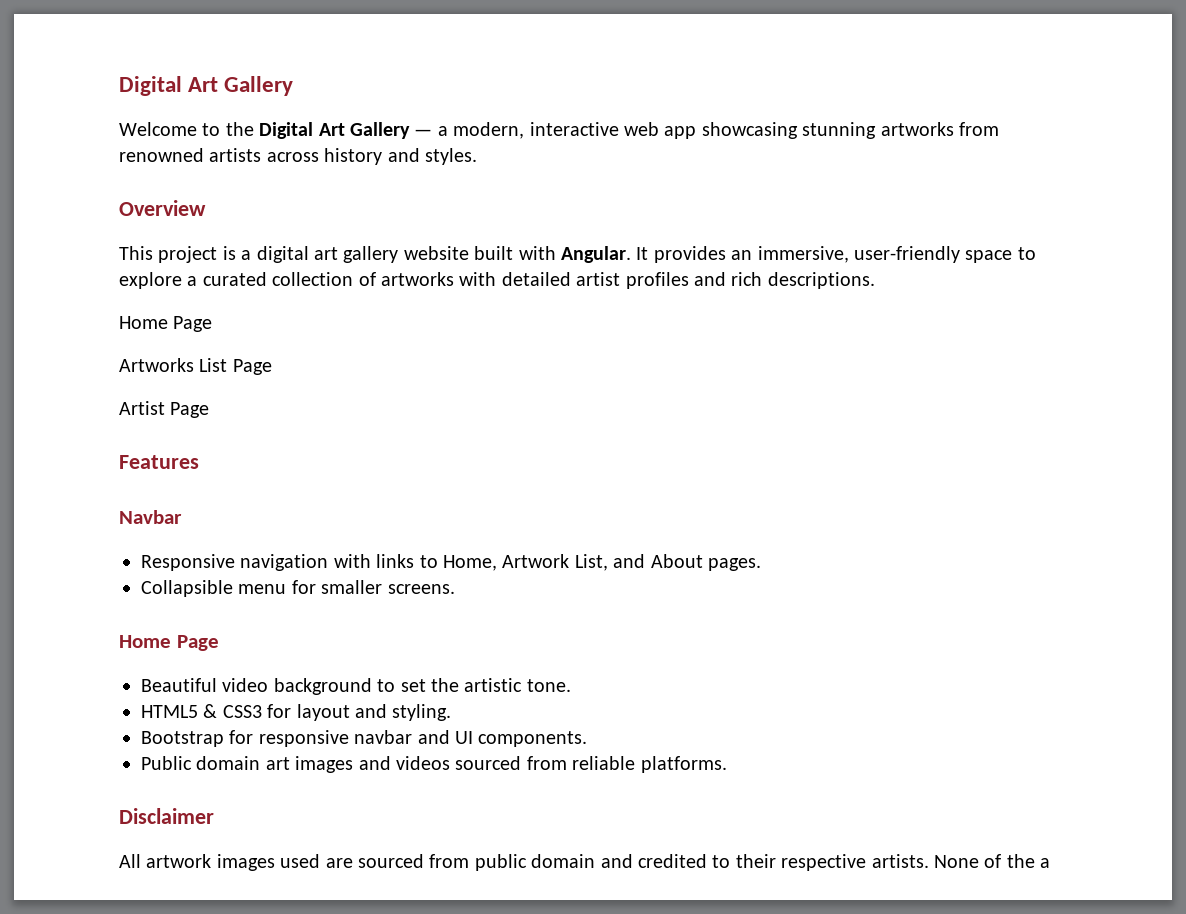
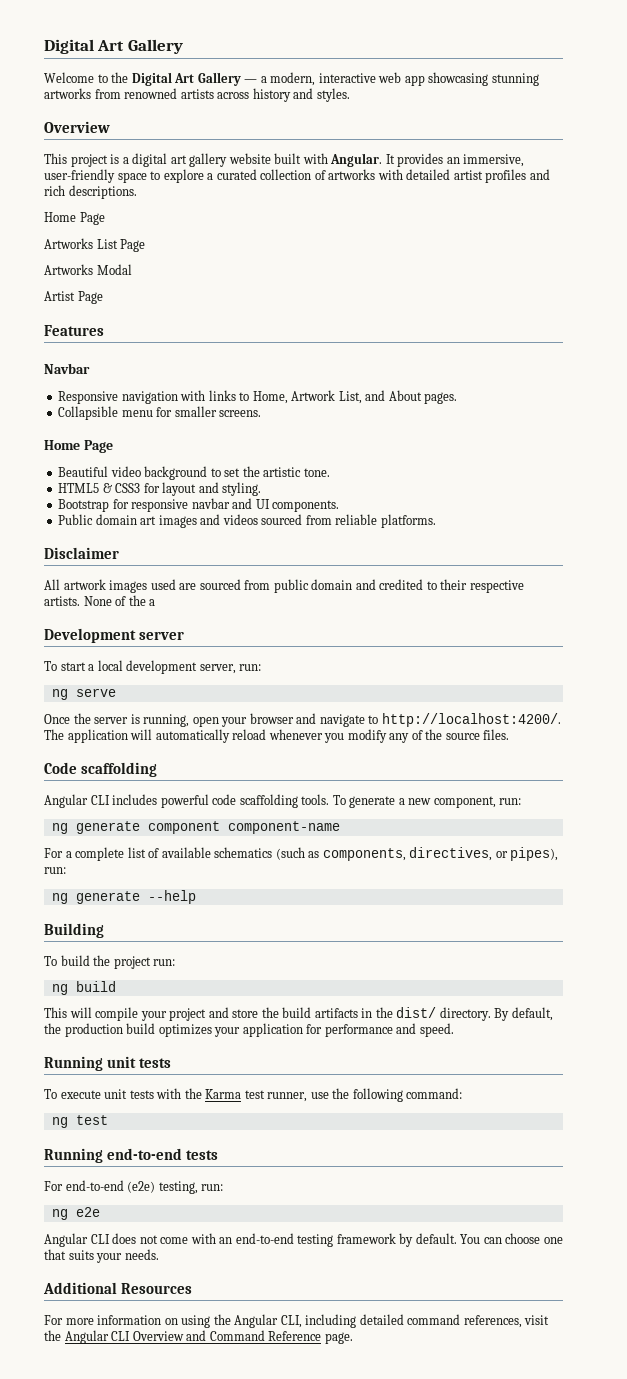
(272, 367) none -> [44,264,132,275] // Artworks Modal
(1051, 863) none -> [44,628,185,643] [44,660,262,674] [51,688,116,700] [44,713,561,727] [44,729,510,743] [44,762,158,777] [44,794,522,808] [51,821,340,834] [44,847,559,861] [44,867,66,874] [51,890,196,904] [44,923,104,938] [44,955,176,969] [51,981,116,995] [44,1007,553,1021] [44,1023,454,1037] [44,1056,172,1071] [44,1088,463,1102] [51,1115,108,1128] [44,1148,219,1163] [44,1180,224,1194] [51,1207,100,1220] [44,1233,563,1247] [44,1249,159,1263] [43,1282,193,1294] [44,1314,550,1328] [44,1330,353,1344] // Development server // To start a local development server, run: // ng serve // Once the server is running, open your browser and navigate to http://localhost:4200/. The application will automatically reload whenever you modify any of the source files. // Code scaffolding // Angular CLI includes powerful code scaffolding tools. To generate a new component, run: // ng generate component component-name // For a complete list of available schematics (such as components, directives, or pipes), run: // ng generate --help // Building // To build the project run: // ng build // This will compile your project and store the build artifacts in the dist/ directory. By default, the production build optimizes your application for performance and speed. // Running unit tests // To execute unit tests with the Karma test runner, use the following command: // ng test // Running end-to-end tests // For end-to-end (e2e) testing, run: // ng e2e // Angular CLI does not come with an end-to-end testing framework by default. You can choose one that suits your needs. // Additional Resources // For more information on using the Angular CLI, including detailed command references, visit the Angular CLI Overview and Command Reference page.

